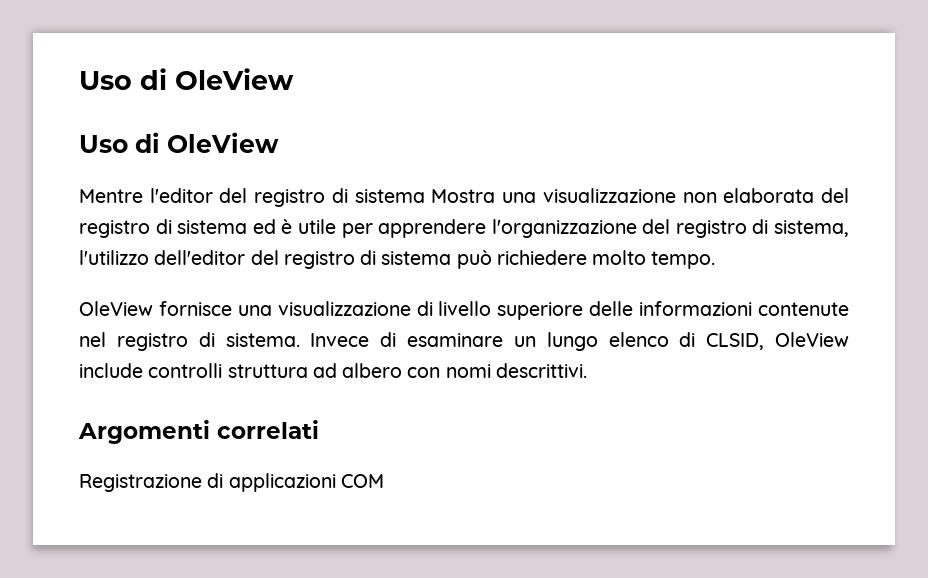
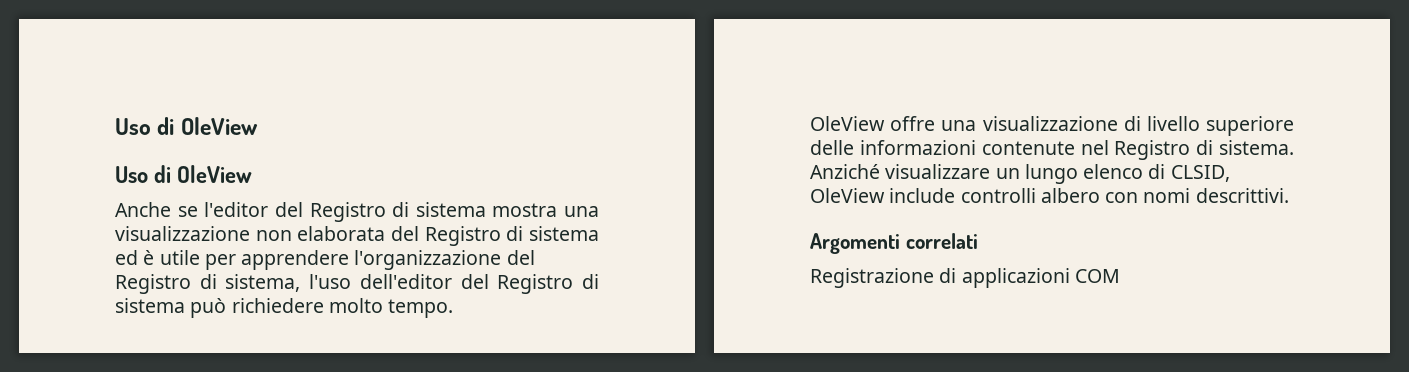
[79,189,143,203] Mentre -> [115,202,198,217] Anche se
[254,188,496,207] registro di sistema Mostra -> [309,202,558,222] Registro di sistema mostra
[79,220,150,238] registro -> [424,226,501,246] Registro
[675,220,747,238] registro -> [115,274,191,294] Registro
[79,250,149,265] l'utilizzo -> [309,274,352,289] l'uso
[283,251,355,269] registro -> [497,274,574,294] Registro
[158,301,232,316] fornisce -> [890,116,936,131] offre
[116,333,188,351] registro -> [1114,140,1191,160] Registro
[310,332,503,347] Invece di esaminare -> [810,164,991,179] Anziché visualizzare
[227,363,337,378] struttura ad -> (1036, 195) none

